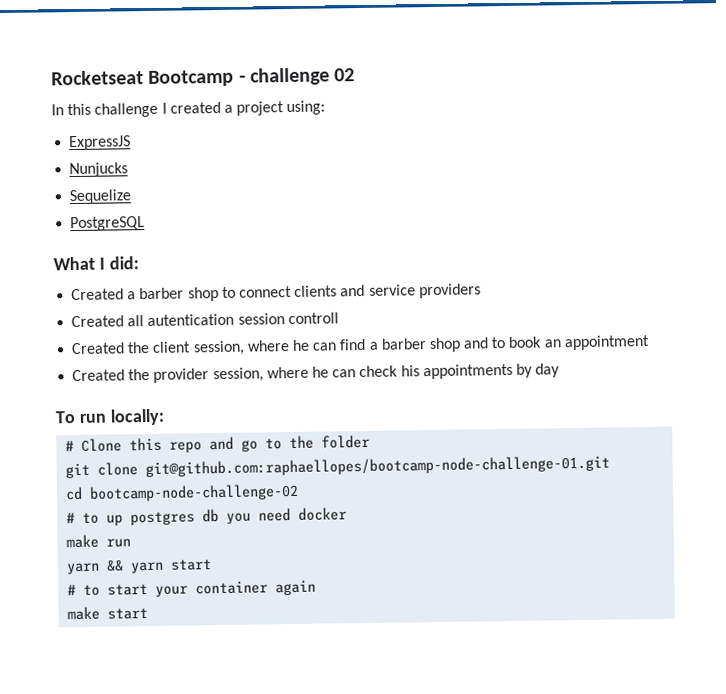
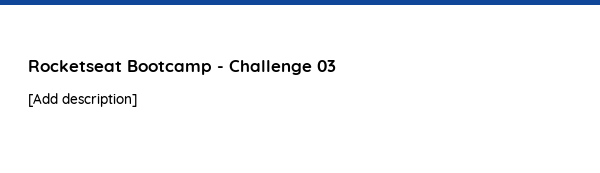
[249,67,356,86] [51,100,326,118] [69,135,132,151] [69,162,129,178] [69,189,132,205] [70,216,146,232] [53,256,139,271] [71,283,481,302] [71,312,339,328] [71,335,650,356] [72,363,561,383] [55,408,165,426] [65,434,371,453] [65,455,611,479] [65,483,300,502] [66,507,348,526] [66,534,132,549] [66,559,213,575] [67,579,317,597] [67,606,149,621] challenge 02 // In this challenge I created a project using: // ExpressJS // Nunjucks // Sequelize // PostgreSQL // What I did: // Created a barber shop to connect clients and service providers // Created all autentication session controll // Created the client session, where he can find a barber shop and to book an appointment // Created the provider session, where he can check his appointments by day // To run locally: // # Clone this repo and go to the folder // git clone git@github.com:raphaellopes/bootcamp-node-challenge-01.git // cd bootcamp-node-challenge-02 // # to up postgres db you need docker // make run // yarn && yarn start // # to start your container again // make start -> [229,60,336,75] [28,93,137,107] Challenge 03 // [Add description]

